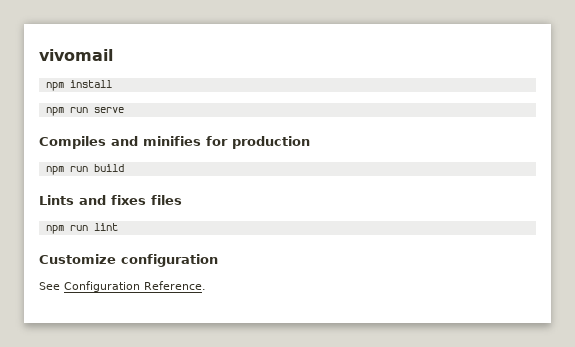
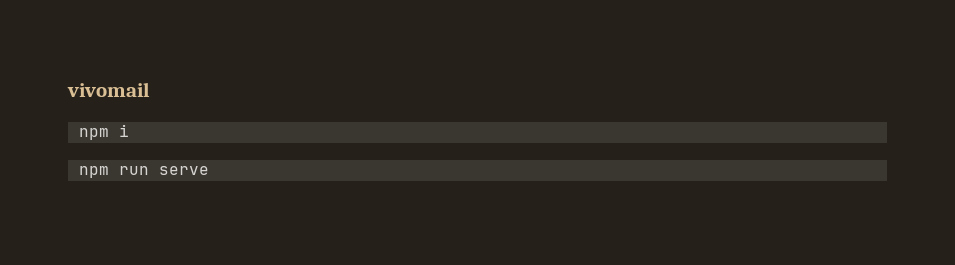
[69,80,112,88] install -> [118,124,129,137] i
[39,136,310,149] [45,164,124,175] [39,195,182,205] [45,223,118,234] [39,254,218,267] [39,281,206,292] // Compiles and minifies for production // npm run build // Lints and fixes files // npm run lint // Customize configuration // See Configuration Reference. -> (209, 170) none

